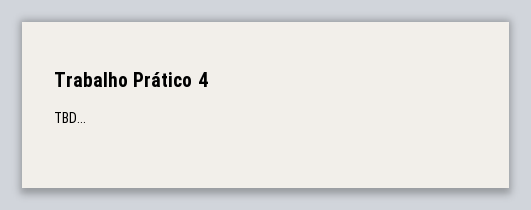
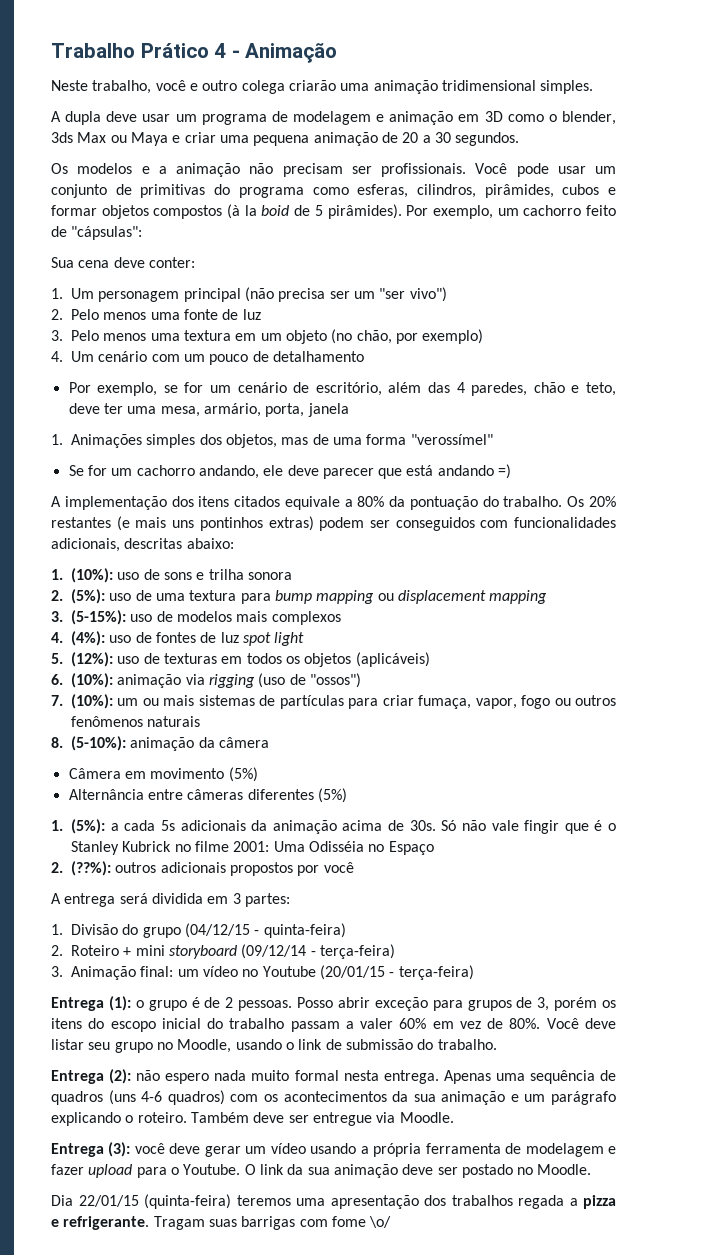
[54,112,86,123] // TBD... -> [231,43,338,63] [51,80,594,94] [51,111,617,125] [51,132,520,146] [51,163,616,177] [51,184,616,198] [51,204,616,219] [51,226,143,240] [51,257,195,268] [51,287,447,302] [51,309,261,320] [51,329,484,344] [51,351,364,365] [68,382,617,396] [68,403,349,417] [51,434,493,448] [68,464,512,479] [51,496,616,510] [51,516,616,531] [51,538,234,552] [51,568,292,583] [51,589,548,604] [51,610,341,625] [51,631,305,646] [51,652,430,667] [51,673,361,688] [51,694,616,709] [71,716,201,727] [51,736,269,751] [68,767,258,782] [68,788,347,803] [51,819,616,834] [71,841,434,855] [51,861,354,876] [51,893,290,907] [51,923,346,938] [51,944,395,959] [51,965,474,980] [51,996,616,1011] [51,1018,616,1032] [51,1039,497,1053] [51,1069,616,1084] [51,1090,616,1105] [51,1112,454,1126] [51,1142,616,1157] [51,1164,592,1178] [51,1194,616,1209] [51,1216,392,1230] - Animação // Neste trabalho, você e outro colega criarão uma animação tridimensional simples. // A dupla deve usar um programa de modelagem e animação em 3D como o blender, 3ds Max ou Maya e criar uma pequena animação de 20 a 30 segundos. // Os modelos e a animação não precisam ser profissionais. Você pode usar um conjunto de primitivas do programa como esferas, cilindros, pirâmides, cubos e formar objetos compostos (à la boid de 5 pirâmides). Por exemplo, um cachorro feito de "cápsulas": // Sua cena deve conter: // 1. Um personagem principal (não precisa ser um "ser vivo") // 2. Pelo menos uma fonte de luz // 3. Pelo menos uma textura em um objeto (no chão, por exemplo) // 4. Um cenário com um pouco de detalhamento // Por exemplo, se for um cenário de escritório, além das 4 paredes, chão e teto, deve ter uma mesa, armário, porta, janela // 1. Animações simples dos objetos, mas de uma forma "verossímel" // Se for um cachorro andando, ele deve parecer que está andando =) // A implementação dos itens citados equivale a 80% da pontuação do trabalho. Os 20% restantes (e mais uns pontinhos extras) podem ser conseguidos com funcionalidades adicionais, descritas abaixo: // 1. (10%): uso de sons e trilha sonora // 2. (5%): uso de uma textura para bump mapping ou displacement mapping // 3. (5-15%): uso de modelos mais complexos // 4. (4%): uso de fontes de luz spot light // 5. (12%): uso de texturas em todos os objetos (aplicáveis) // 6. (10%): animação via rigging (uso de "ossos") // 7. (10%): um ou mais sistemas de partículas para criar fumaça, vapor, fogo ou outros fenômenos naturais // 8. (5-10%): animação da câmera // Câmera em movimento (5%) // Alternância entre câmeras diferentes (5%) // 1. (5%): a cada 5s adicionais da animação acima de 30s. Só não vale fingir que é o Stanley Kubrick no filme 2001: Uma Odisséia no Espaço // 2. (??%): outros adicionais propostos por você // A entrega será dividida em 3 partes: // 1. Divisão do grupo (04/12/15 - quinta-feira) // 2. Roteiro + mini storyboard (09/12/14 - terça-feira) // 3. Animação final: um vídeo no Youtube (20/01/15 - terça-feira) // Entrega (1): o grupo é de 2 pessoas. Posso abrir exceção para grupos de 3, porém os itens do escopo inicial do trabalho passam a valer 60% em vez de 80%. Você deve listar seu grupo no Moodle, usando o link de submissão do trabalho. // Entrega (2): não espero nada muito formal nesta entrega. Apenas uma sequência de quadros (uns 4-6 quadros) com os acontecimentos da sua animação e um parágrafo explicando o roteiro. Também deve ser entregue via Moodle. // Entrega (3): você deve gerar um vídeo usando a própria ferramenta de modelagem e fazer upload para o Youtube. O link da sua animação deve ser postado no Moodle. // Dia 22/01/15 (quinta-feira) teremos uma apresentação dos trabalhos regada a pizza e refrigerante. Tragam suas barrigas com fome \o/

